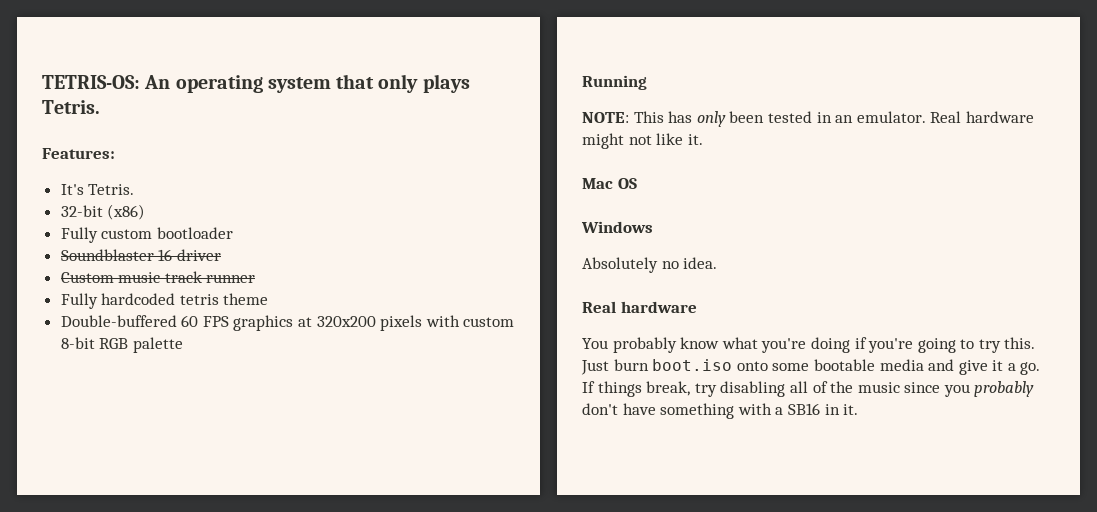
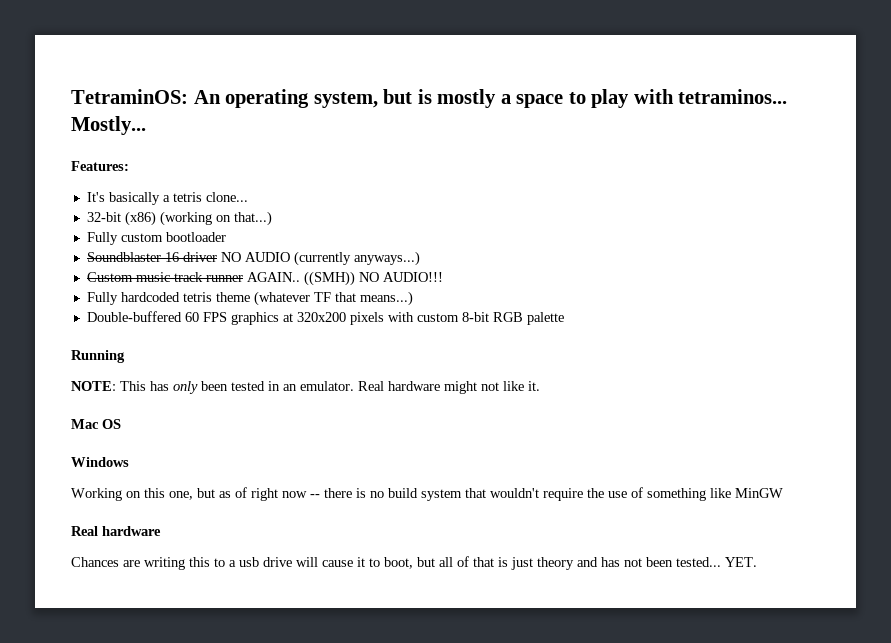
[42,75,140,89] TETRIS-OS: -> [71,89,188,104] TetraminOS:
[267,74,470,93] [42,100,100,114] [42,148,115,159] [60,184,135,195] system that only plays Tetris. // Features: // It's Tetris. -> [313,89,788,108] [71,116,146,135] [71,161,129,171] [86,192,248,205] system, but is mostly a space to play with tetraminos... Mostly... // Features: // It's basically a tetris clone...
(146, 212) none -> [159,211,272,226] (working on that...)
(221, 255) none -> [220,251,420,266] NO AUDIO (currently anyways...)
(256, 278) none -> [246,271,443,286] AGAIN.. ((SMH)) NO AUDIO!!!
(269, 299) none -> [253,291,413,306] (whatever TF that means...)
[582,257,718,273] [582,301,697,313] [582,337,1036,353] [581,359,1041,375] [582,381,1035,397] [582,403,859,419] Absolutely no idea. // Real hardware // You probably know what you're doing if you're going to try this. Just burn boot.iso onto some bootable media and give it a go. If things break, try disabling all of the music since you probably don't have something with a SB16 in it. -> [71,487,783,501] [71,526,161,536] [71,556,757,570] Working on this one, but as of right now -- there is no build system that wouldn't require the use of something like MinGW // Real hardware // Chances are writing this to a usb drive will cause it to boot, but all of that is just theory and has not been tested... YET.

